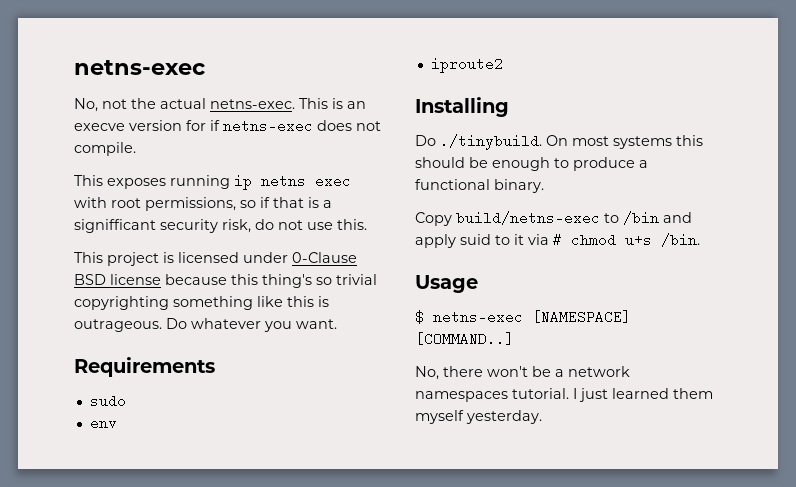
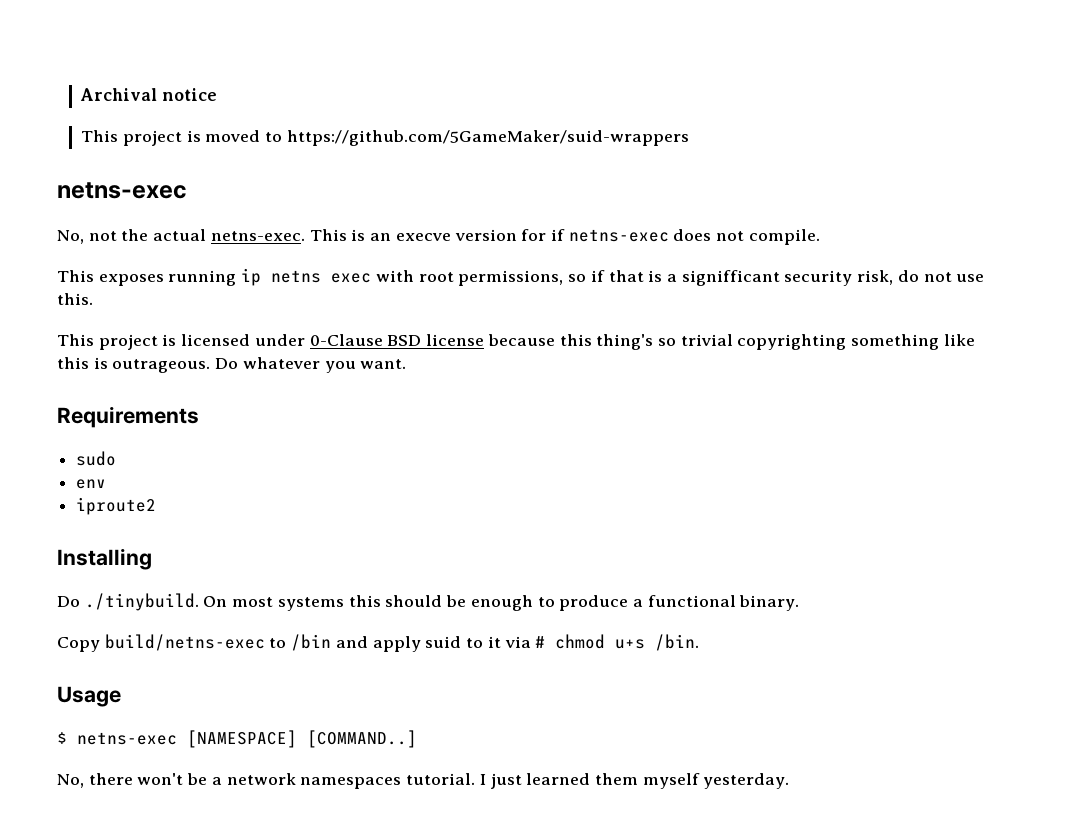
(74, 67) none -> [80,88,217,101] [81,130,689,146] Archival notice // This project is moved to https://github.com/5GameMaker/suid-wrappers //

